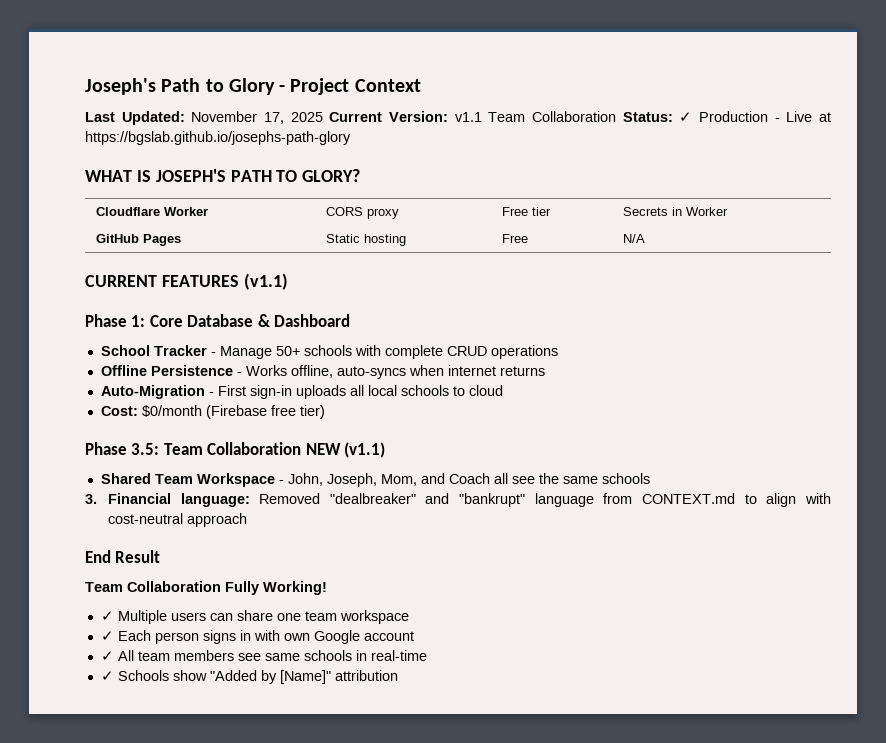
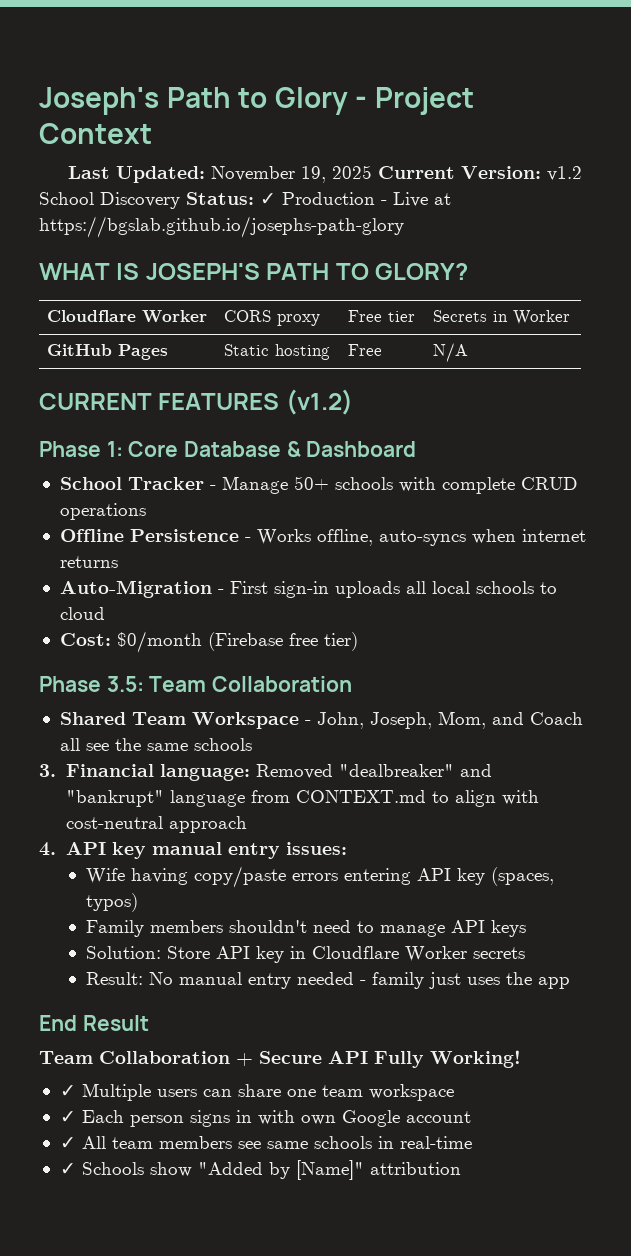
[264,112,284,124] 17, -> [301,166,327,183] 19,
[454,111,616,122] v1.1 Team Collaboration -> [547,166,583,181] [39,192,180,209] v1.2 School Discovery
[243,273,288,290] (v1.1) -> [285,389,353,415] (v1.2)
[305,442,386,458] NEW (v1.1) -> (353, 684) none
(247, 520) none -> [39,842,347,859] [85,866,554,888] [85,893,138,912] [85,920,526,937] [85,946,525,963] [85,972,570,989] // 4. API key manual entry issues: // Wife having copy/paste errors entering API key (spaces, typos) // Family members shouldn't need to manage API keys // Solution: Store API key in Cloudflare Worker secrets // Result: No manual entry needed - family just uses the app
(221, 586) none -> [236,1051,368,1066] + Secure API

